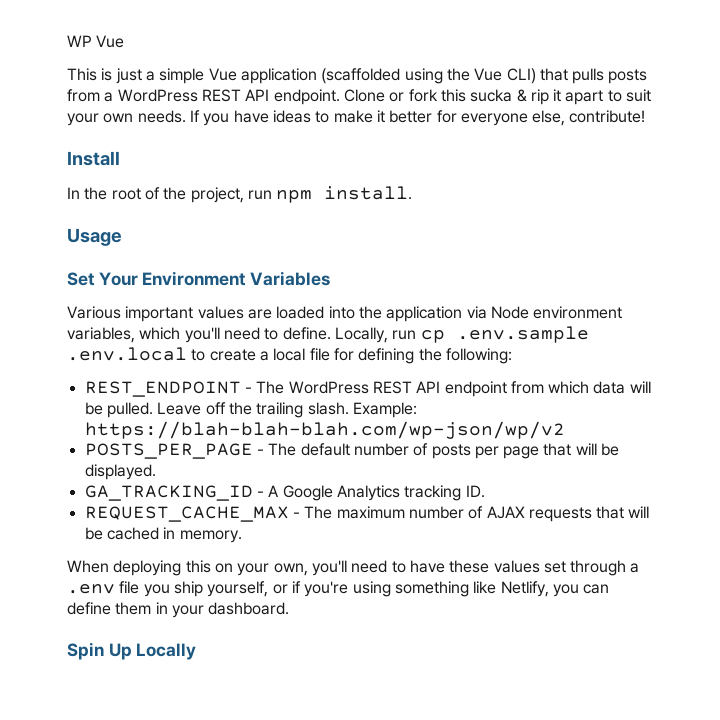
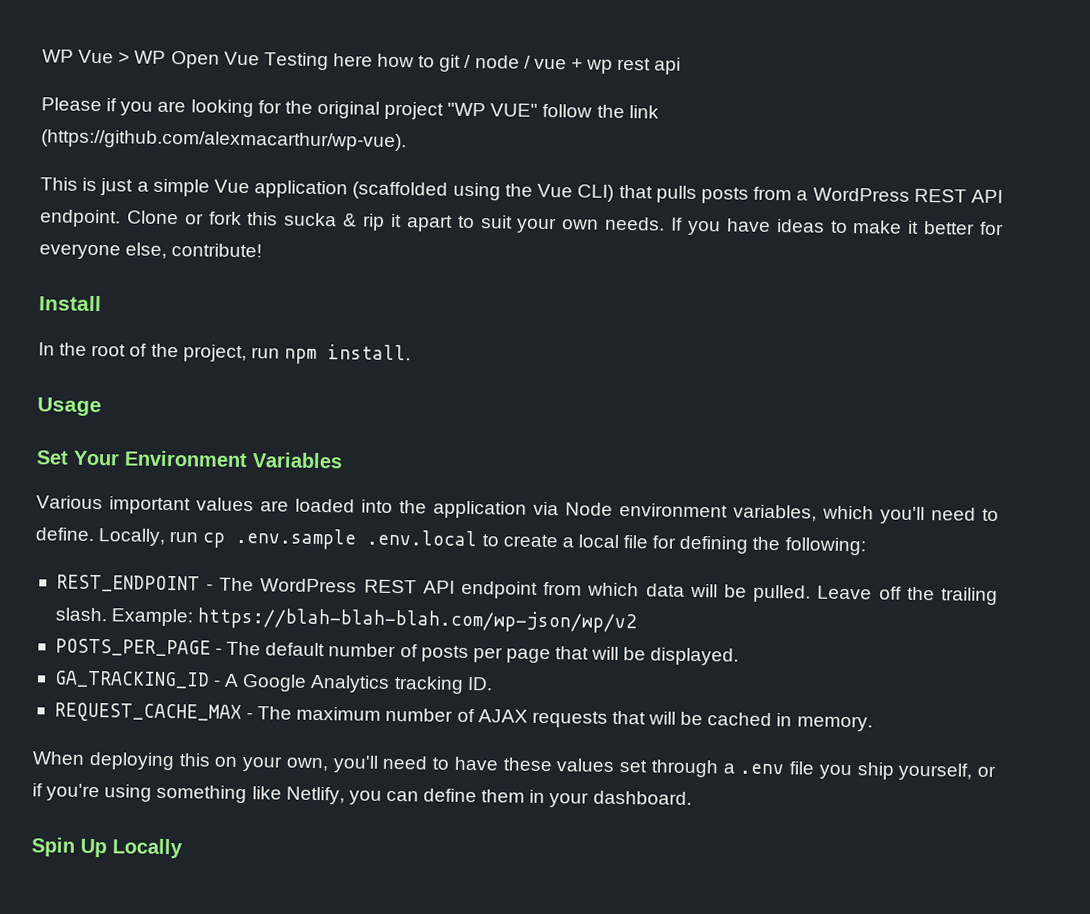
(125, 41) none -> [118,50,682,75] [41,97,659,120] [41,129,407,152] > WP Open Vue Testing here how to git / node / vue + wp rest api // Please if you are looking for the original project "WP VUE" follow the link (https://github.com/alexmacarthur/wp-vue).

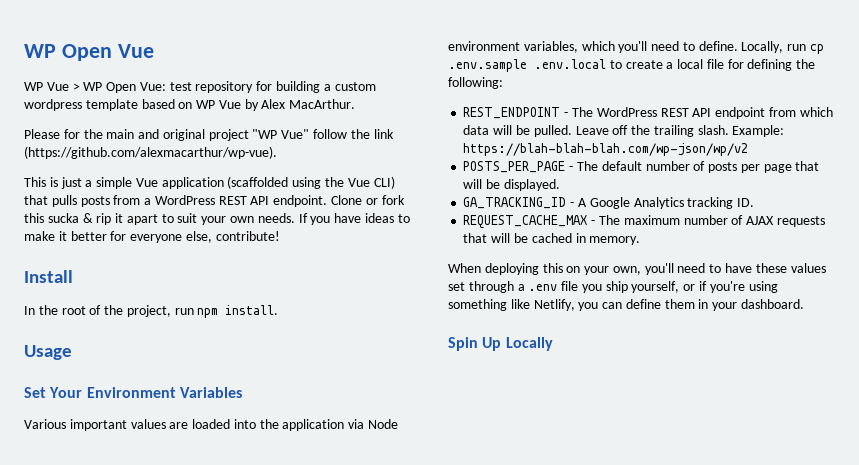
[42,49,74,63] WP -> [24,44,154,61] [24,82,43,91] WP Open Vue // WP
[223,51,682,75] [41,97,313,118] Vue Testing here how to git / node / vue + wp rest api // Please if you are looking for the -> [139,81,376,93] [24,99,356,111] [24,129,160,139] Vue: test repository for building a custom wordpress template based on WP Vue by Alex MacArthur. // Please for the main and
[490,103,539,117] VUE" -> [281,129,310,139] Vue"

